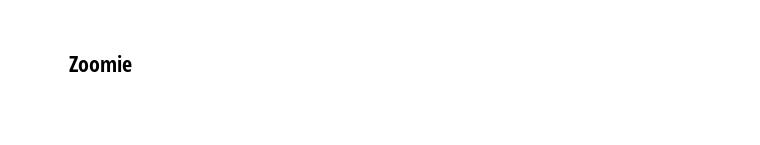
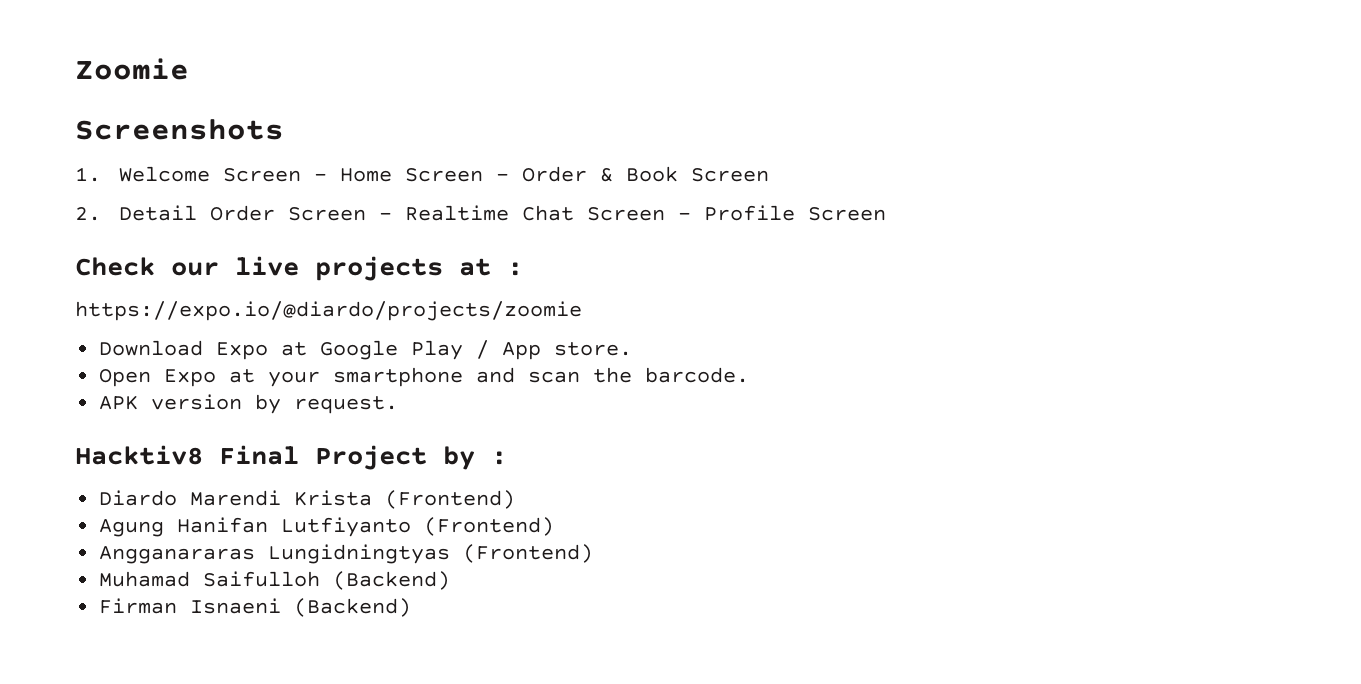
(132, 63) none -> [75,119,284,140] [75,166,769,182] [75,205,886,221] [75,256,523,281] [75,301,582,321] [99,340,633,360] [99,367,750,387] [99,394,399,414] [75,445,507,470] [99,490,516,509] [99,517,555,537] [99,544,594,564] [99,571,451,590] [99,598,412,617] // Screenshots // 1. Welcome Screen - Home Screen - Order & Book Screen // 2. Detail Order Screen - Realtime Chat Screen - Profile Screen // Check our live projects at : // https://expo.io/@diardo/projects/zoomie // Download Expo at Google Play / App store. // Open Expo at your smartphone and scan the barcode. // APK version by request. // Hacktiv8 Final Project by : // Diardo Marendi Krista (Frontend) // Agung Hanifan Lutfiyanto (Frontend) // Angganararas Lungidningtyas (Frontend) // Muhamad Saifulloh (Backend) // Firman Isnaeni (Backend)

